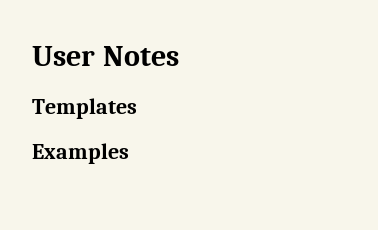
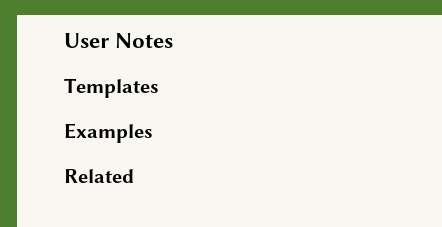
(129, 153) none -> [64,169,134,183] // Related

